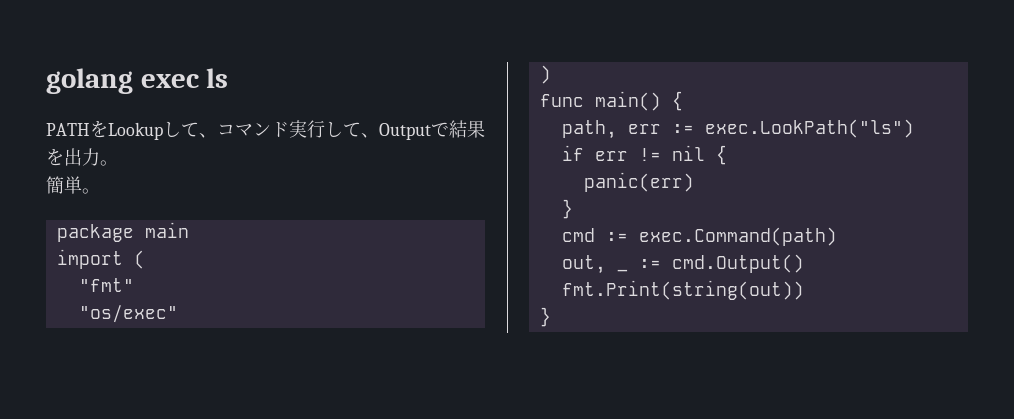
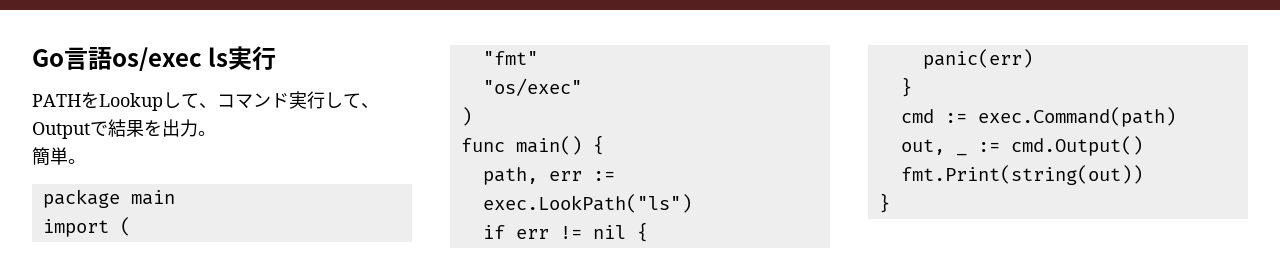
[46,68,199,94] golang exec -> [32,47,202,71] Go言語os/exec
(229, 78) none -> [228,46,277,70] 実行

